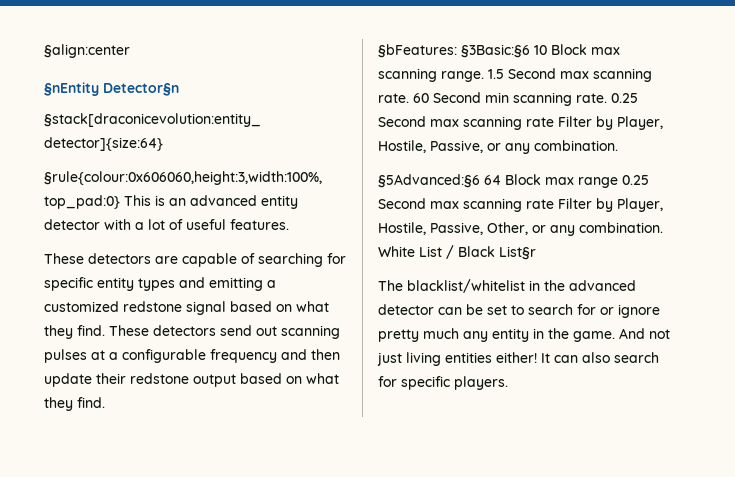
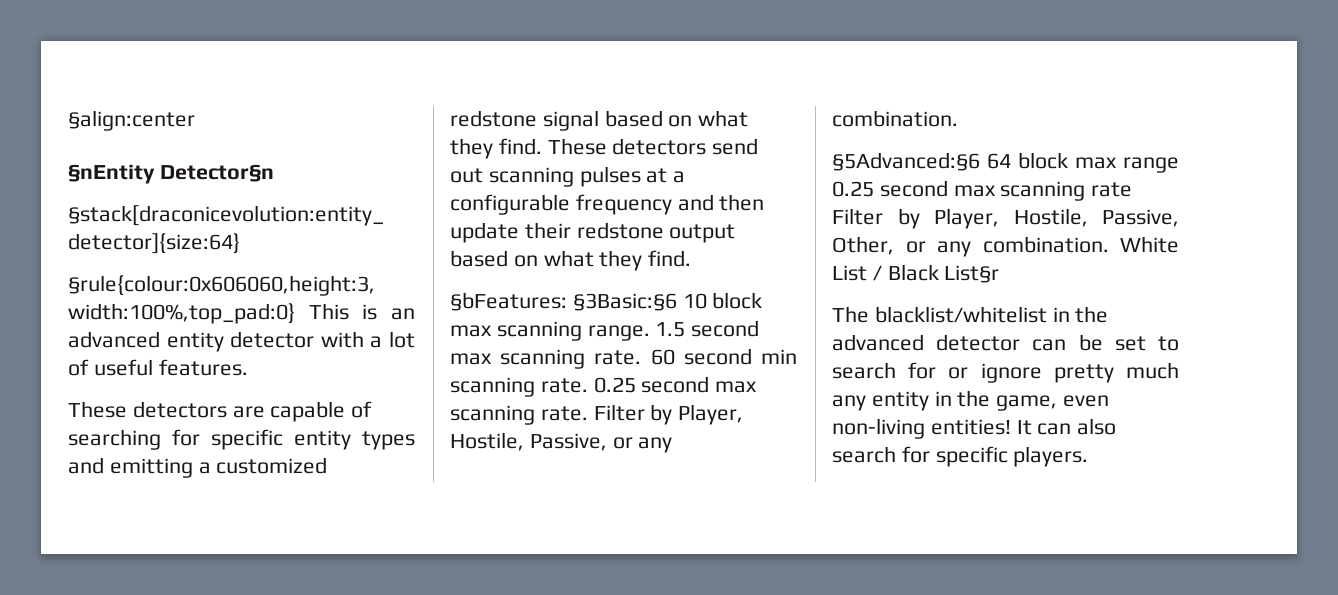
[551,44,587,55] Block -> [712,292,763,309] block
[508,68,556,79] Second -> [691,320,760,337] second
[433,92,481,103] Second -> [683,348,752,365] second
[378,116,554,130] Second max scanning rate -> [641,376,758,393] [450,405,588,425] second max scanning rate.
[505,174,541,185] Block -> [1018,152,1068,169] block
[378,198,426,209] Second -> [879,180,948,197] second
[573,328,670,342] [377,352,537,366] game. And not just living entities either! -> [996,395,1110,411] [832,418,1011,439] game, even non-living entities!

